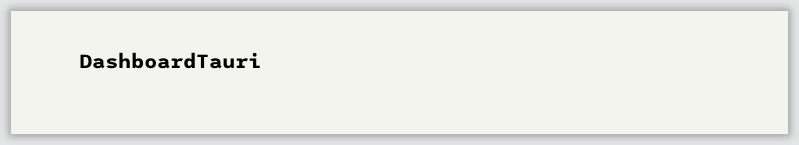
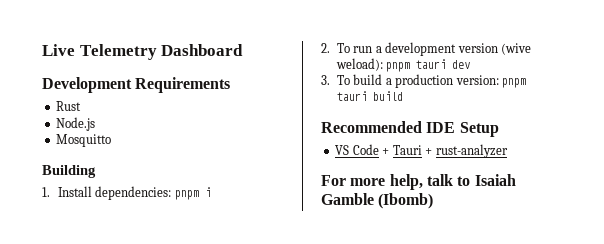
[79,52,261,69] DashboardTauri -> [42,44,244,60] [42,77,231,93] [56,101,82,111] [56,117,96,131] [56,134,112,147] [42,165,96,178] [42,186,211,200] [321,42,532,56] [335,58,471,72] [321,74,527,88] [336,91,403,101] [321,121,499,137] [335,144,508,158] [321,174,516,190] [321,193,434,209] Live Telemetry Dashboard // Development Requirements // Rust // Node.js // Mosquitto // Building // 1. Install dependencies: pnpm i // 2. To run a development version (wive weload): pnpm tauri dev // 3. To build a production version: pnpm tauri build // Recommended IDE Setup // VS Code + Tauri + rust-analyzer // For more help, talk to Isaiah Gamble (Ibomb)

